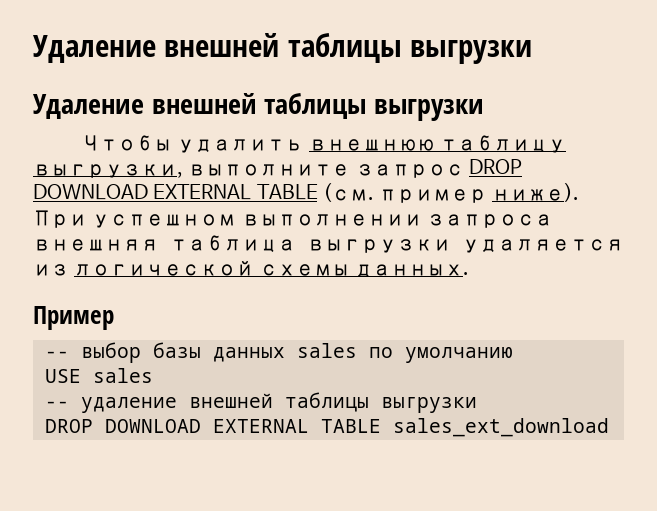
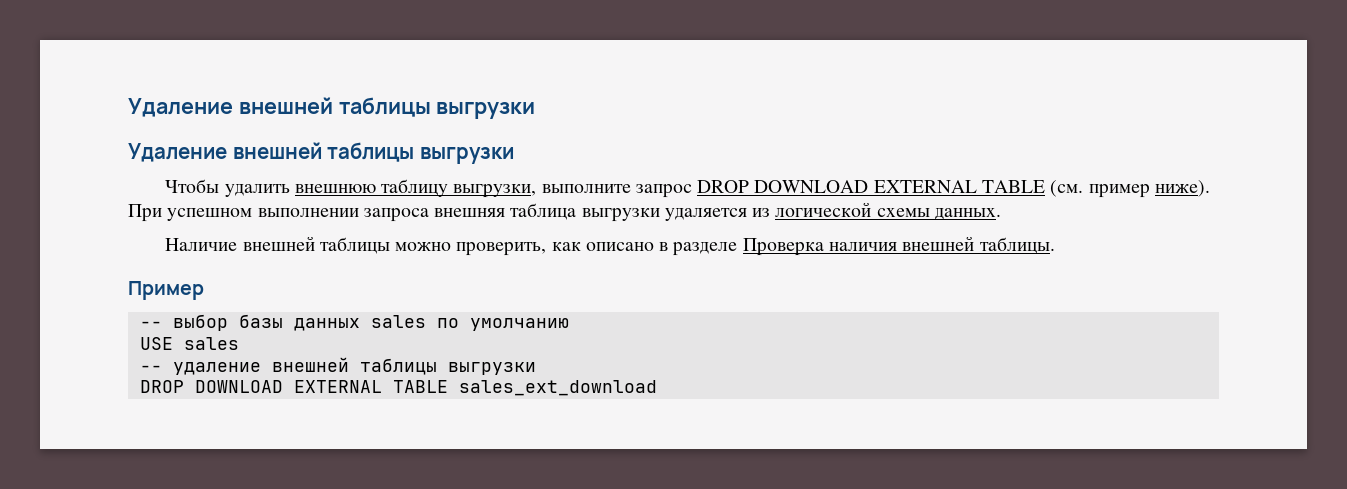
(469, 271) none -> [165,236,1055,256] // Наличие внешней таблицы можно проверить, как описано в разделе Проверка наличия внешней таблицы.

